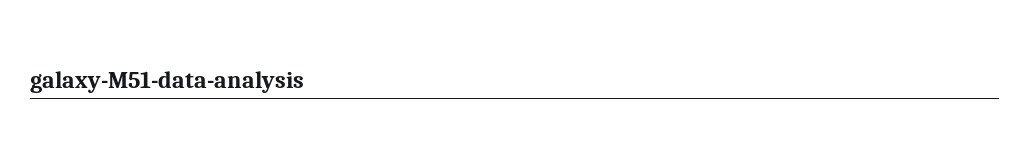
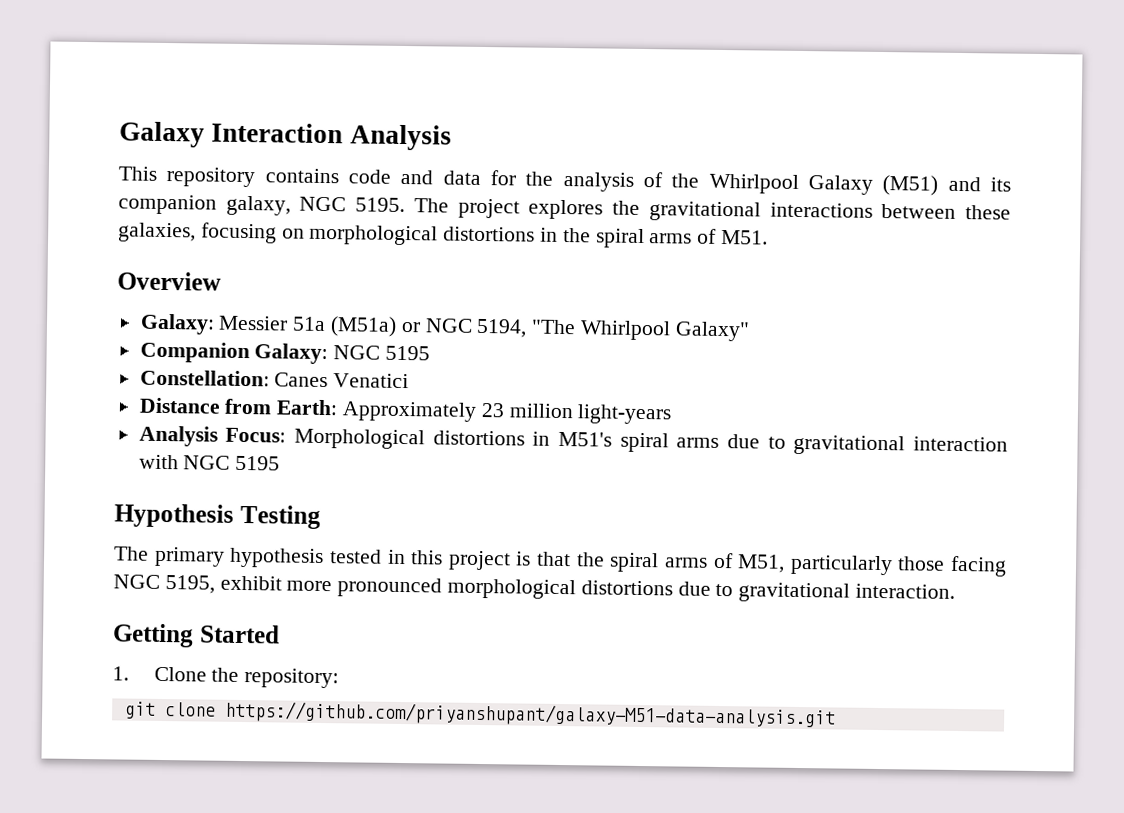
[30,71,304,93] galaxy-M51-data-analysis -> [119,121,452,151] [118,166,1012,196] [118,194,1012,222] [118,222,769,249] [117,271,221,291] [139,313,750,342] [139,341,431,365] [139,369,410,389] [138,397,673,425] [138,425,1008,456] [138,454,281,471] [114,503,321,529] [114,546,1007,577] [113,574,956,603] [112,623,280,648] [112,666,340,689] [124,700,836,729] Galaxy Interaction Analysis // This repository contains code and data for the analysis of the Whirlpool Galaxy (M51) and its companion galaxy, NGC 5195. The project explores the gravitational interactions between these galaxies, focusing on morphological distortions in the spiral arms of M51. // Overview // Galaxy: Messier 51a (M51a) or NGC 5194, "The Whirlpool Galaxy" // Companion Galaxy: NGC 5195 // Constellation: Canes Venatici // Distance from Earth: Approximately 23 million light-years // Analysis Focus: Morphological distortions in M51's spiral arms due to gravitational interaction with NGC 5195 // Hypothesis Testing // The primary hypothesis tested in this project is that the spiral arms of M51, particularly those facing NGC 5195, exhibit more pronounced morphological distortions due to gravitational interaction. // Getting Started // 1. Clone the repository: // git clone https://github.com/priyanshupant/galaxy-M51-data-analysis.git

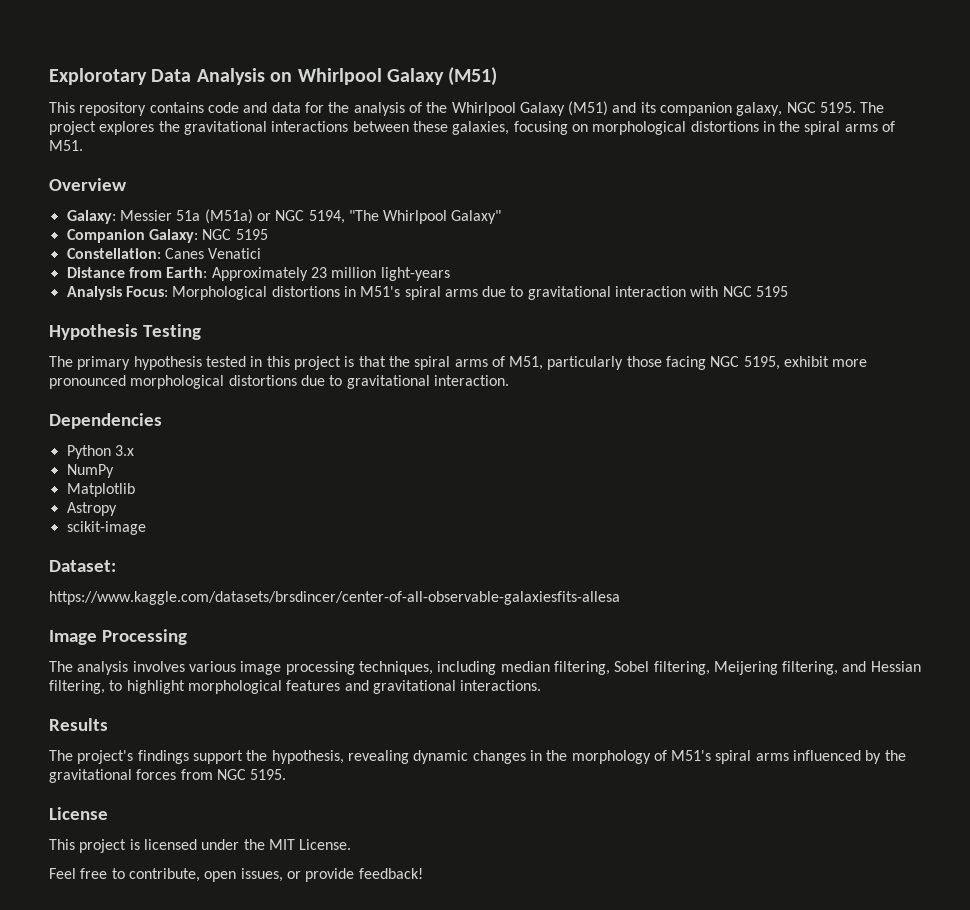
[119,121,452,151] Galaxy Interaction Analysis -> [49,67,498,86] Explorotary Data Analysis on Whirlpool Galaxy (M51)
[112,623,280,648] [112,666,340,689] [124,700,836,729] Getting Started // 1. Clone the repository: // git clone https://github.com/priyanshupant/galaxy-M51-data-analysis.git -> [49,413,162,429] [66,445,134,459] [66,464,114,478] [66,483,135,497] [66,502,117,516] [66,521,146,535] [49,560,116,572] [49,591,620,605] [49,629,187,645] [49,661,921,675] [49,680,542,694] [49,718,108,731] [49,750,906,764] [49,769,287,783] [49,807,108,820] [49,839,352,853] [49,868,423,882] Dependencies // Python 3.x // NumPy // Matplotlib // Astropy // scikit-image // Dataset: // https://www.kaggle.com/datasets/brsdincer/center-of-all-observable-galaxiesfits-allesa // Image Processing // The analysis involves various image processing techniques, including median filtering, Sobel filtering, Meijering filtering, and Hessian filtering, to highlight morphological features and gravitational interactions. // Results // The project's findings support the hypothesis, revealing dynamic changes in the morphology of M51's spiral arms influenced by the gravitational forces from NGC 5195. // License // This project is licensed under the MIT License. // Feel free to contribute, open issues, or provide feedback!

